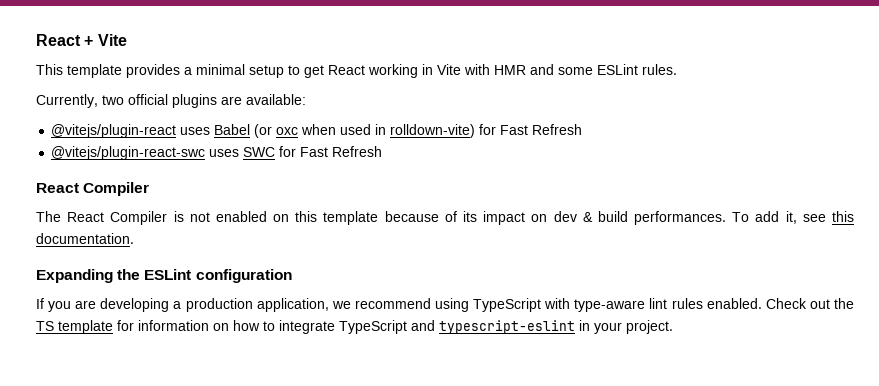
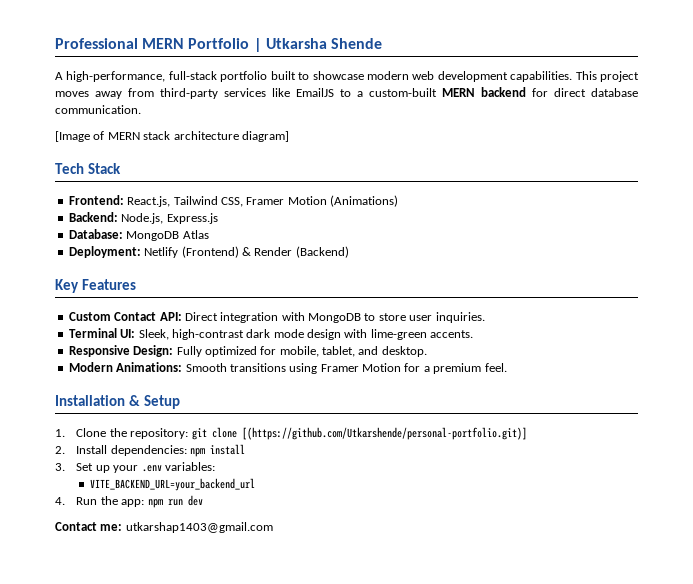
[36,34,127,46] [36,64,677,78] [36,94,306,108] [51,124,583,138] [51,146,383,160] [36,182,150,196] [36,211,854,225] [36,233,134,244] [36,269,292,283] [36,298,854,312] [36,320,673,334] React + Vite // This template provides a minimal setup to get React working in Vite with HMR and some ESLint rules. // Currently, two official plugins are available: // @vitejs/plugin-react uses Babel (or oxc when used in rolldown-vite) for Fast Refresh // @vitejs/plugin-react-swc uses SWC for Fast Refresh // React Compiler // The React Compiler is not enabled on this template because of its impact on dev & build performances. To add it, see this documentation. // Expanding the ESLint configuration // If you are developing a production application, we recommend using TypeScript with type-aware lint rules enabled. Check out the TS template for information on how to integrate TypeScript and typescript-eslint in your project. -> [55,38,382,52] [55,71,639,82] [55,87,638,99] [55,105,141,114] [55,131,289,142] [55,163,121,174] [68,195,398,207] [68,212,218,224] [68,229,209,241] [68,246,349,258] [55,279,136,293] [68,312,485,323] [68,328,474,340] [68,345,427,357] [68,362,507,374] [55,395,180,409] [55,427,527,440] [55,444,246,457] [55,462,215,473] [90,478,256,491] [55,495,203,508] [55,522,273,533] Professional MERN Portfolio | Utkarsha Shende // A high-performance, full-stack portfolio built to showcase modern web development capabilities. This project moves away from third-party services like EmailJS to a custom-built MERN backend for direct database communication. // [Image of MERN stack architecture diagram] // Tech Stack // Frontend: React.js, Tailwind CSS, Framer Motion (Animations) // Backend: Node.js, Express.js // Database: MongoDB Atlas // Deployment: Netlify (Frontend) & Render (Backend) // Key Features // Custom Contact API: Direct integration with MongoDB to store user inquiries. // Terminal UI: Sleek, high-contrast dark mode design with lime-green accents. // Responsive Design: Fully optimized for mobile, tablet, and desktop. // Modern Animations: Smooth transitions using Framer Motion for a premium feel. // Installation & Setup // 1. Clone the repository: git clone [(https://github.com/Utkarshende/personal-portfolio.git)] // 2. Install dependencies: npm install // 3. Set up your .env variables: // VITE_BACKEND_URL=your_backend_url // 4. Run the app: npm run dev // Contact me: utkarshap1403@gmail.com

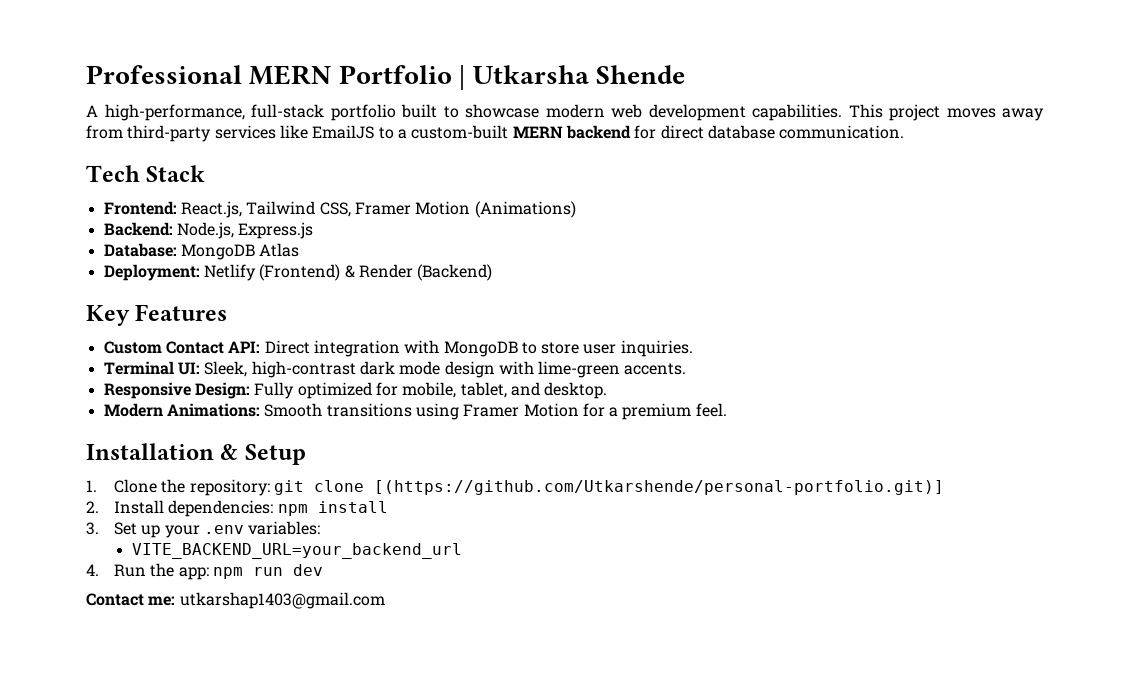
[55,131,289,142] // [Image of MERN stack architecture diagram] -> (905, 132) none

